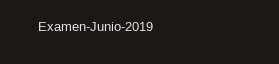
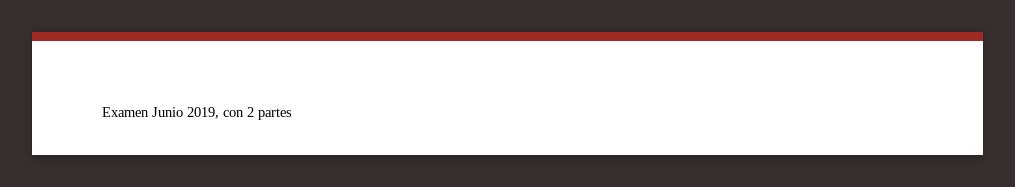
[38,22,153,31] Examen-Junio-2019 -> [102,107,292,120] Examen Junio 2019, con 2 partes

